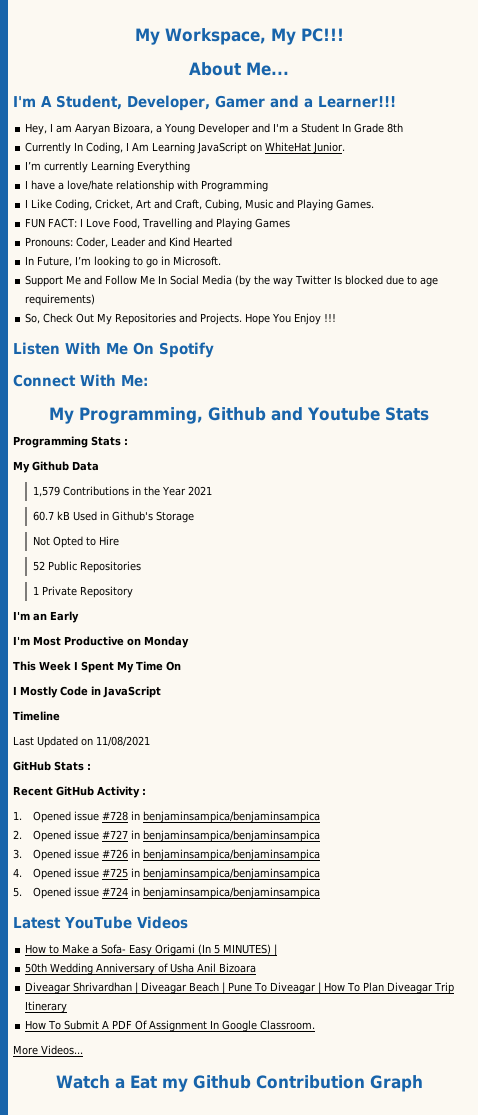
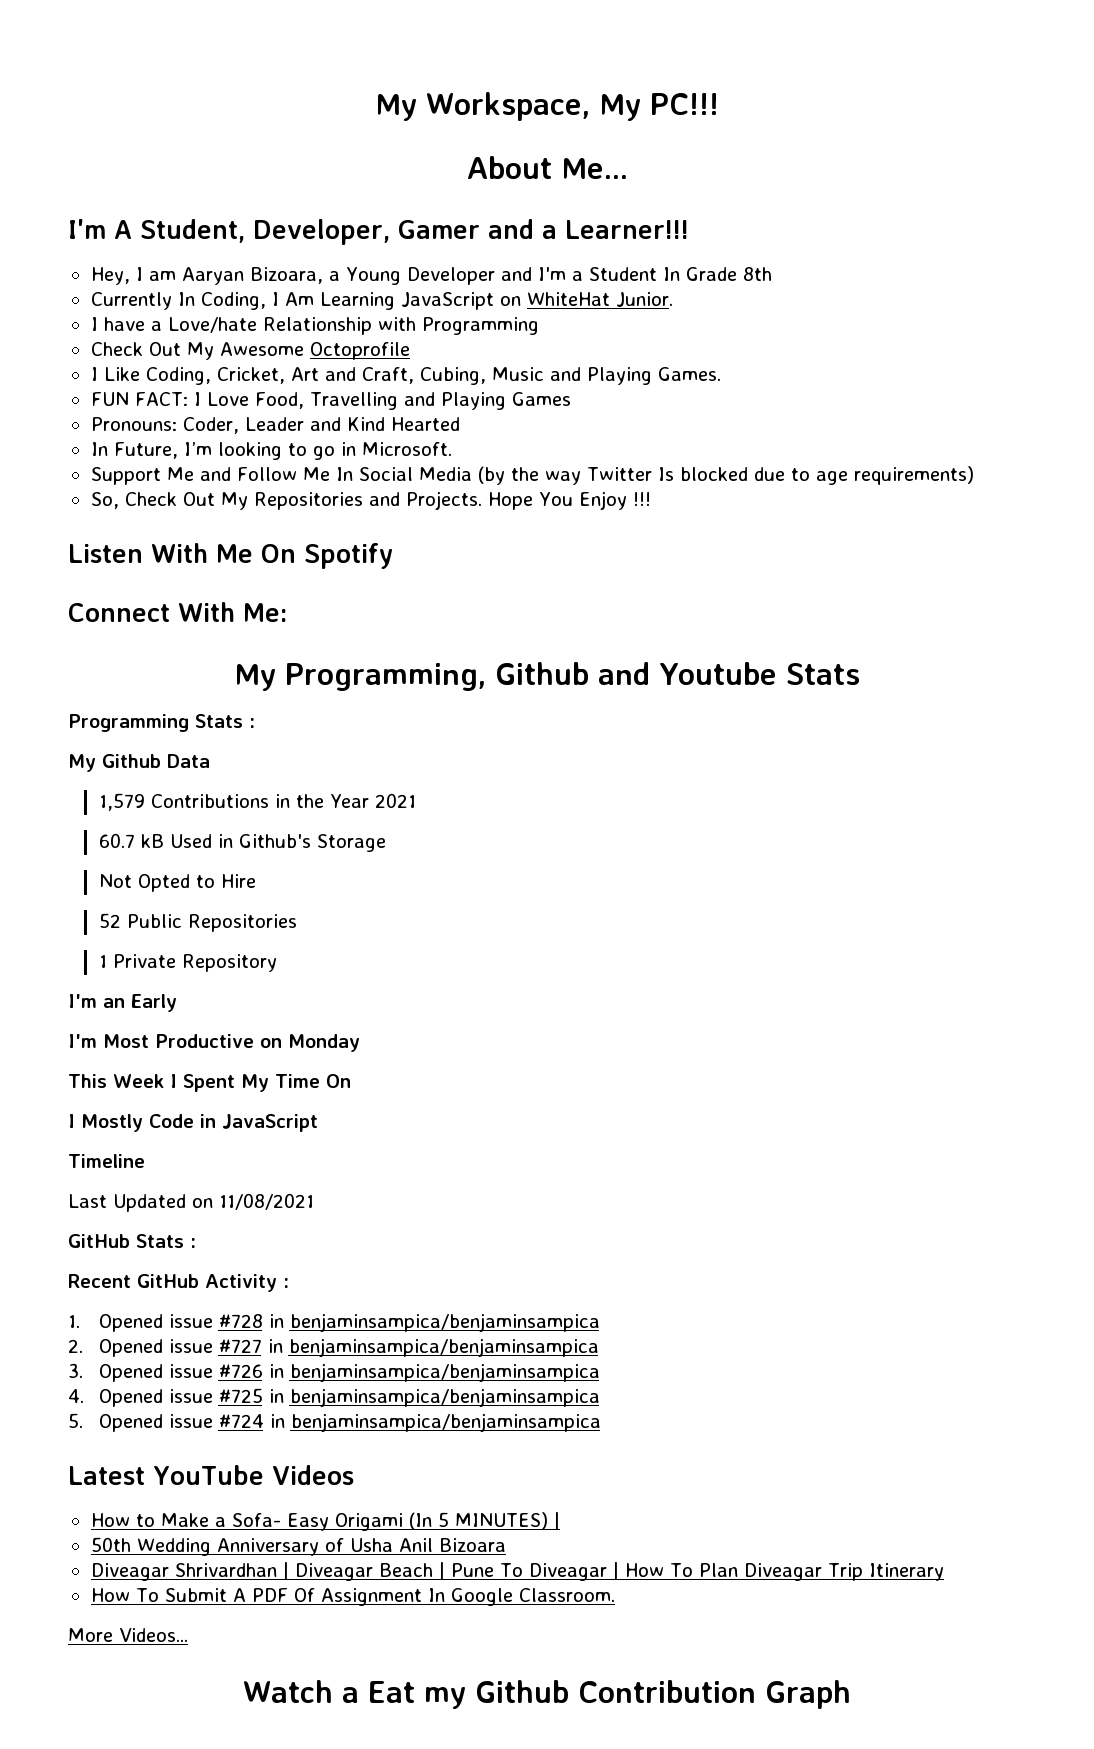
[25,161,191,173] // I’m currently Learning Everything -> (673, 299) none
[67,180,175,192] love/hate relationship -> [167,317,372,335] Love/hate Relationship
(269, 186) none -> [90,342,410,360] // Check Out My Awesome Octoprofile

